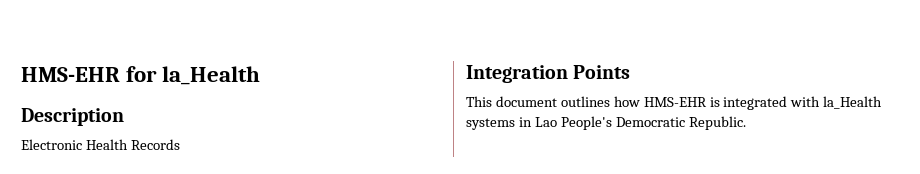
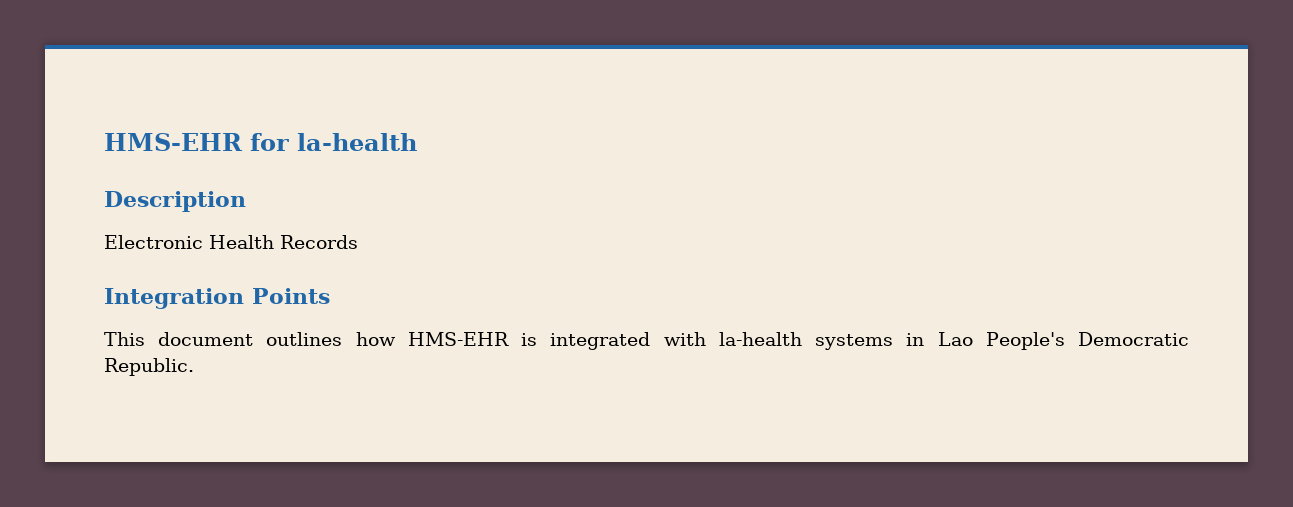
[162,66,261,85] la_Health -> [297,133,418,151] la-health
[823,96,883,109] la_Health -> [718,332,802,346] la-health

